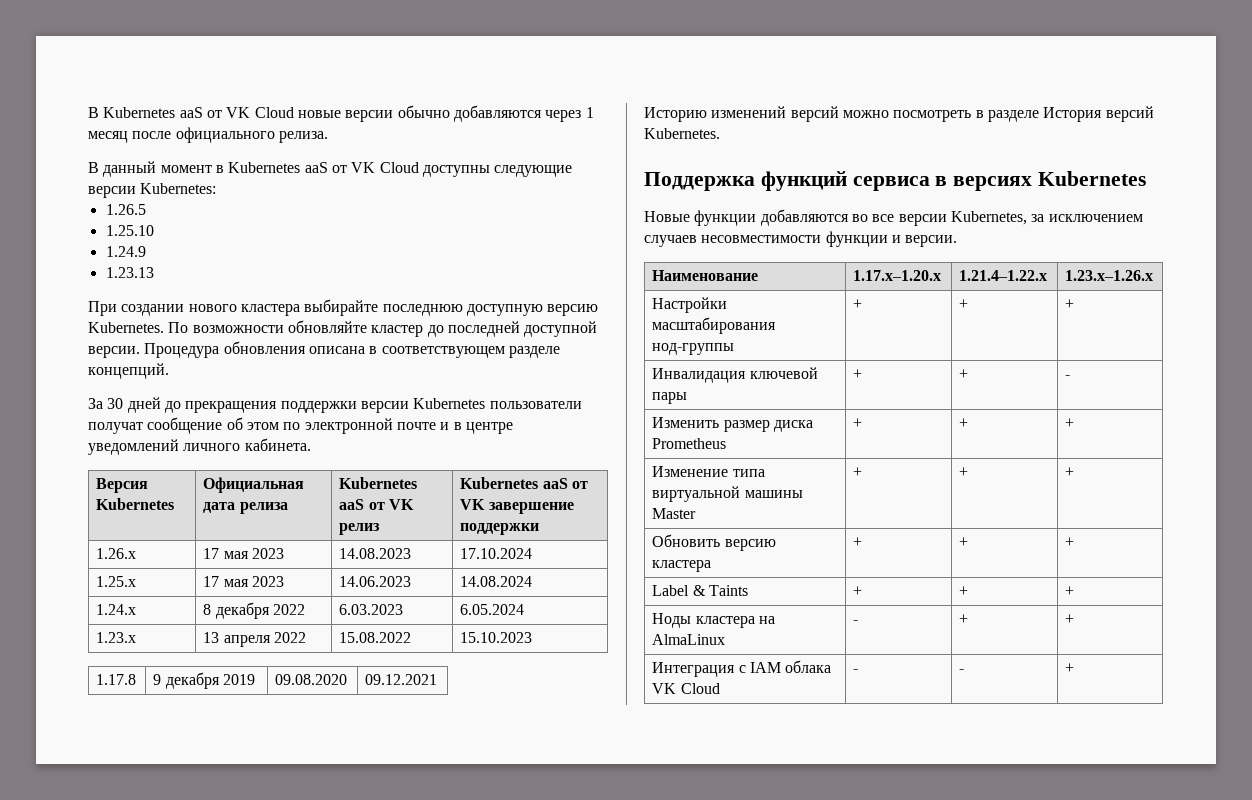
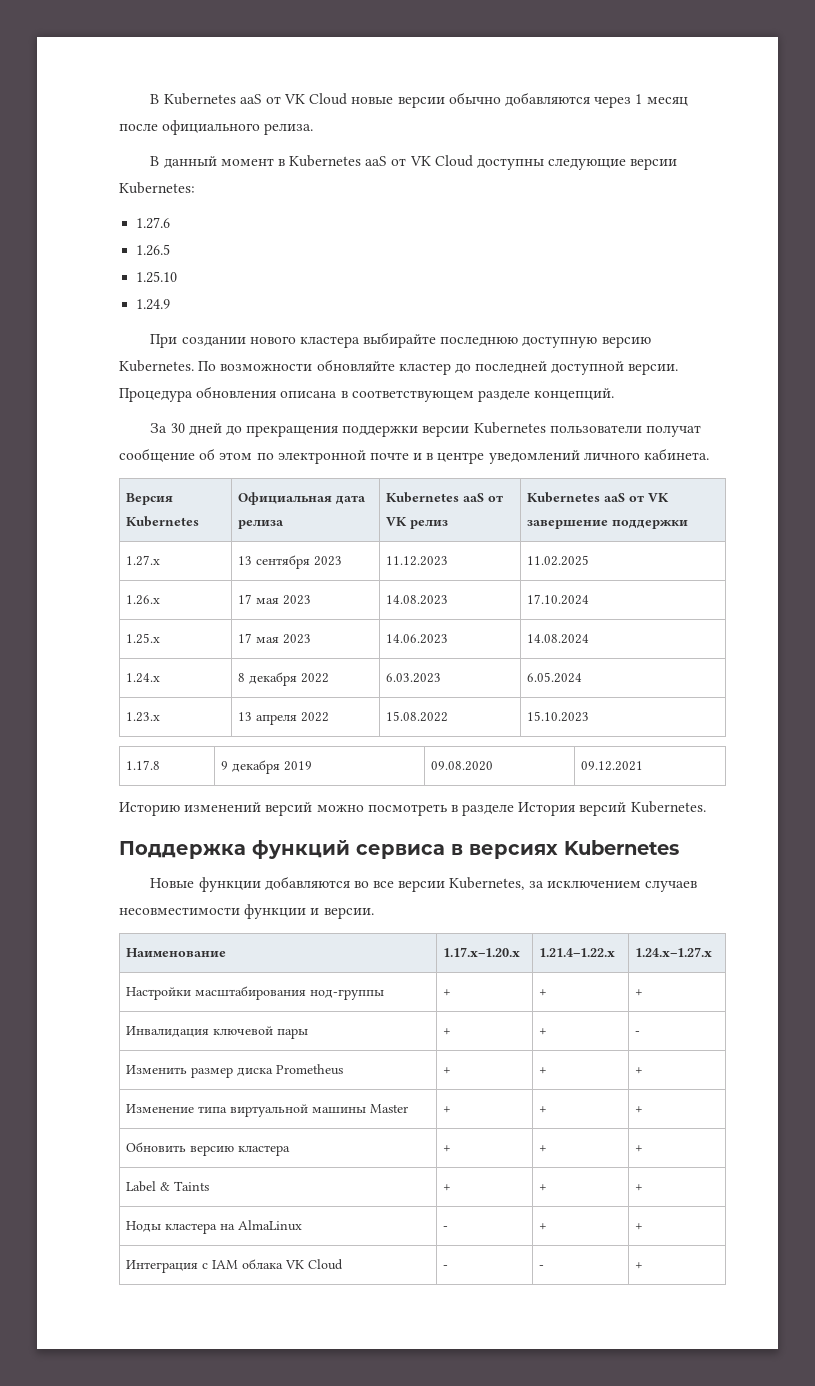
(217, 188) none -> [136,217,171,229] // 1.27.6
[105,267,154,278] // 1.23.13 -> (171, 304) none
(540, 529) none -> [125,555,160,566] [237,555,342,569] [385,556,448,566] [526,555,589,566] // 1.27.x | 13 сентября 2023 | 11.12.2023 | 11.02.2025
[1065,270,1154,281] 1.23.x–1.26.х -> [634,947,712,957] 1.24.x–1.27.х

